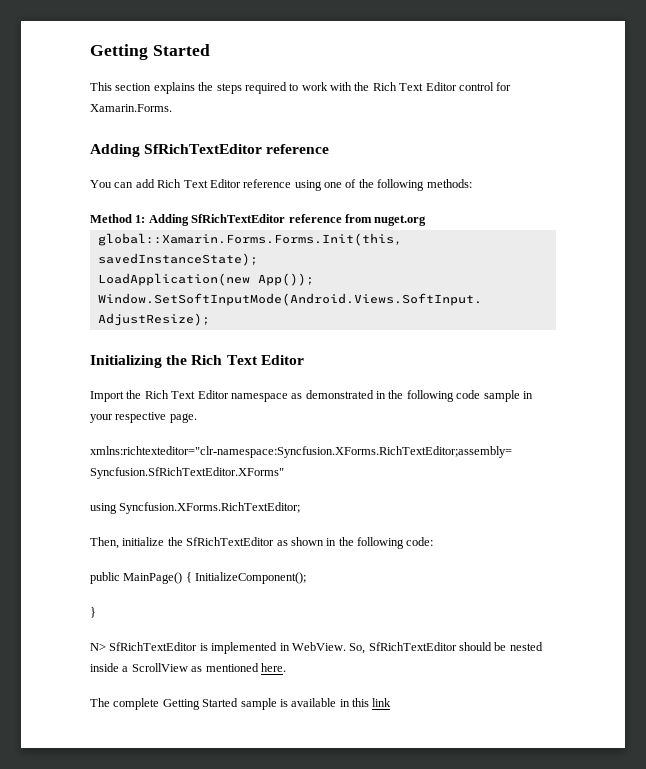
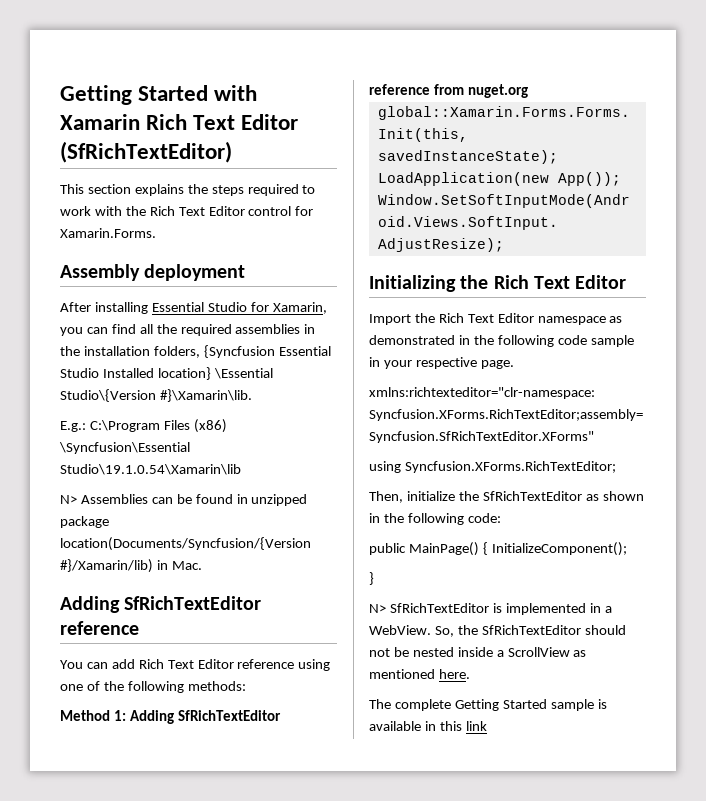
[90,44,210,60] Getting Started -> [60,85,258,105] [60,114,299,130] [60,141,232,163] Getting Started with Xamarin Rich Text Editor (SfRichTextEditor)
(172, 108) none -> [60,264,246,281] [60,302,327,314] [60,324,316,336] [60,345,331,358] [60,367,273,380] [60,389,252,402] [60,419,227,433] [59,442,190,454] [60,464,241,475] [60,494,308,506] [60,516,109,528] [60,537,311,551] [60,559,202,573] // Assembly deployment // After installing Essential Studio for Xamarin, you can find all the required assemblies in the installation folders, {Syncfusion Essential Studio Installed location} \Essential Studio\{Version #}\Xamarin\lib. // E.g.: C:\Program Files (x86) \Syncfusion\Essential Studio\19.1.0.54\Xamarin\lib // N> Assemblies can be found in unzipped package location(Documents/Syncfusion/{Version #}/Xamarin/lib) in Mac.
(290, 647) none -> [604,606,612,613] a
(366, 648) none -> [457,625,478,635] the
(492, 646) none -> [369,648,390,657] not

